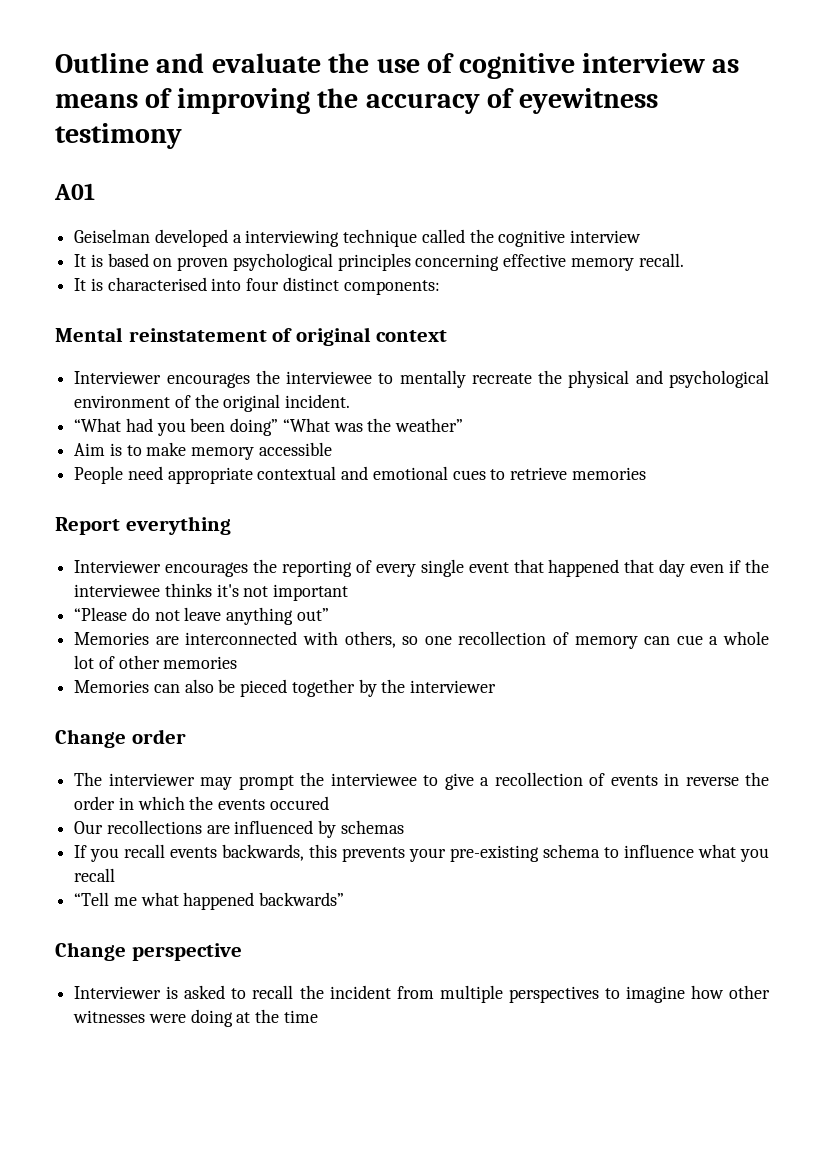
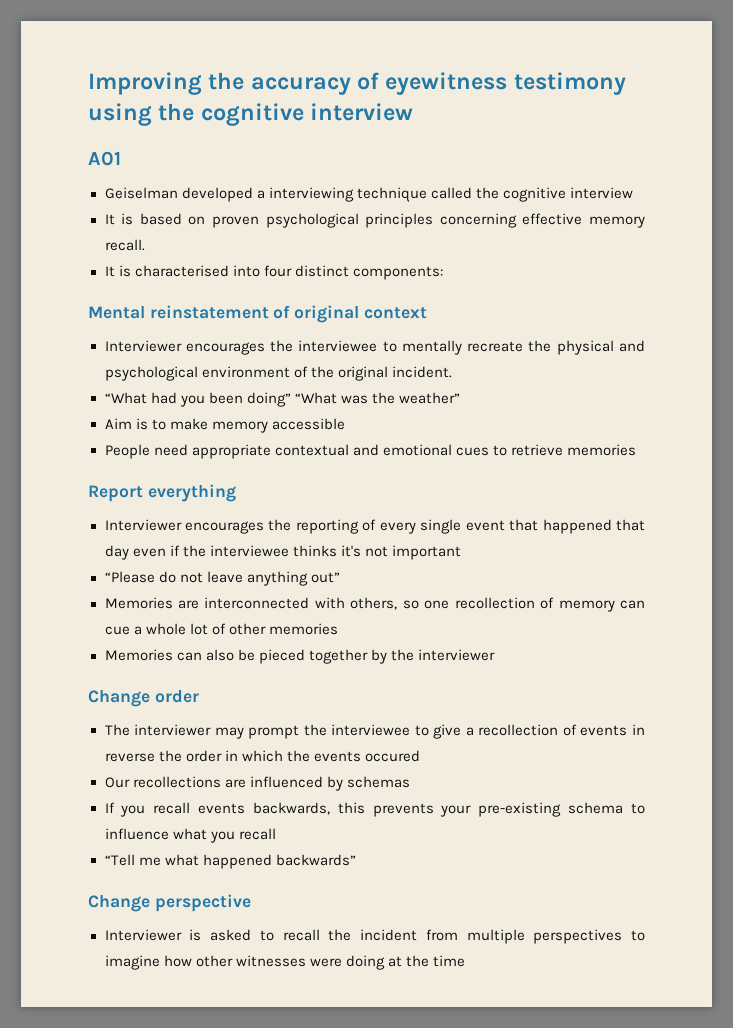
[55,53,740,79] [55,88,310,114] Outline and evaluate the use of cognitive interview as means of improving -> [88,72,202,95] Improving
(182, 136) none -> [88,103,414,126] using the cognitive interview

